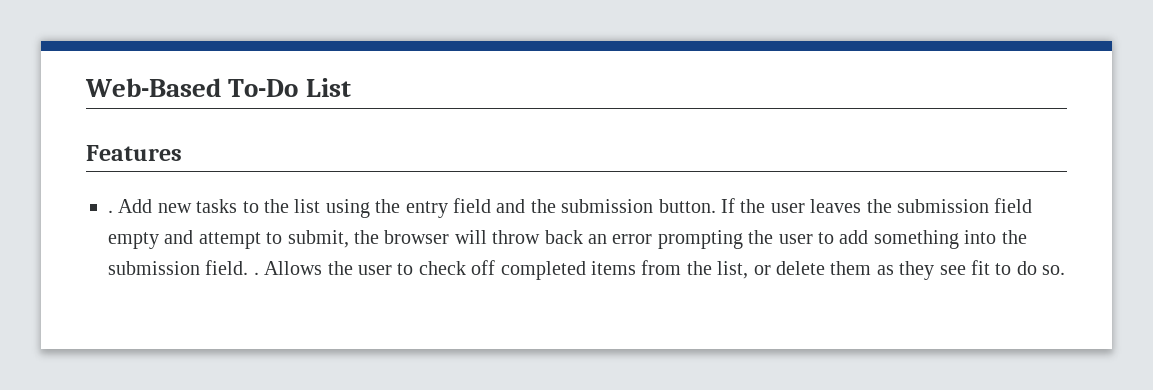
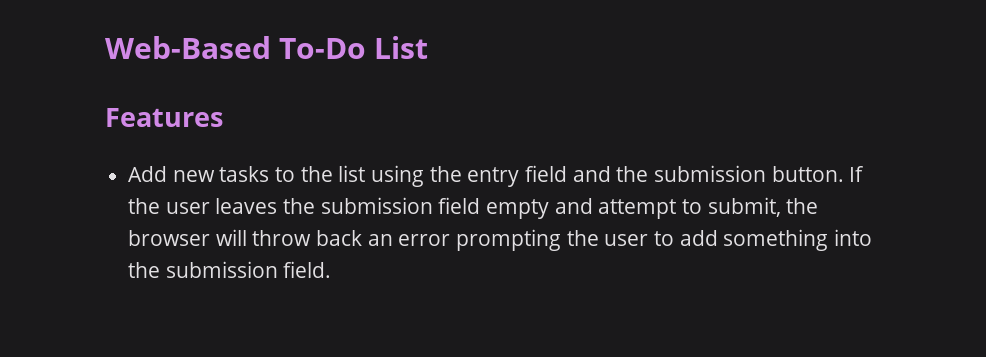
[108,210,113,213] . -> (223, 117) none
[253,260,1066,280] . Allows the user to check off completed items from the list, or delete them as they see fit to do so. -> (332, 269) none

